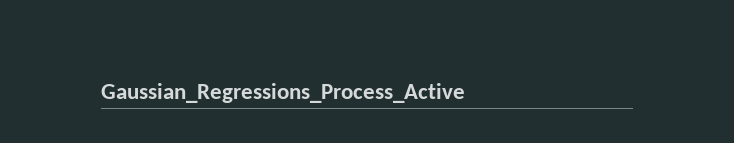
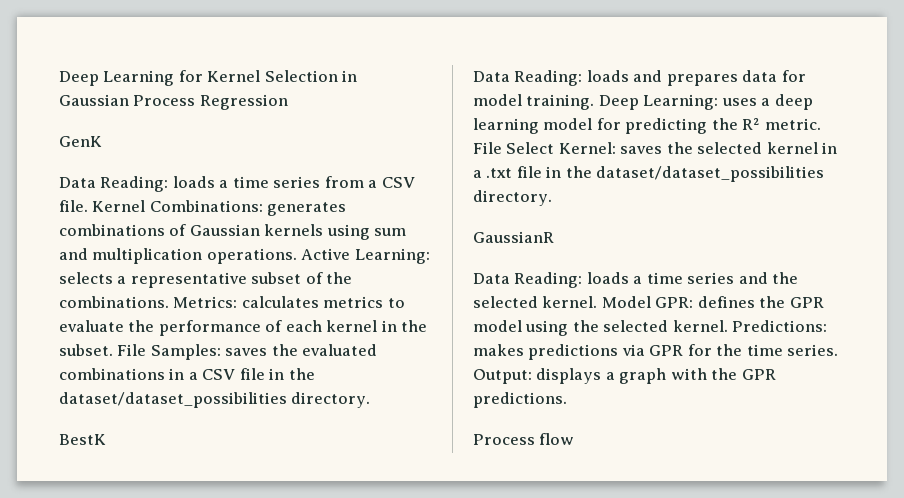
[101,83,465,103] Gaussian_Regressions_Process_Active -> [59,70,358,86] [59,94,288,110] [59,136,102,147] [59,176,415,192] [59,200,347,216] [59,224,407,240] [59,248,430,264] [59,272,353,288] [59,296,405,308] [59,320,428,336] [59,344,378,360] [59,368,315,380] [59,392,371,408] [59,434,106,445] [473,70,806,86] [473,94,813,110] [473,118,821,134] [473,142,838,154] [473,166,825,182] [473,190,552,206] [473,231,554,243] [473,272,799,288] [473,296,824,308] [473,320,828,336] [473,344,839,360] [473,368,776,384] [473,392,567,408] [473,433,575,445] Deep Learning for Kernel Selection in Gaussian Process Regression // GenK // Data Reading: loads a time series from a CSV file. Kernel Combinations: generates combinations of Gaussian kernels using sum and multiplication operations. Active Learning: selects a representative subset of the combinations. Metrics: calculates metrics to evaluate the performance of each kernel in the subset. File Samples: saves the evaluated combinations in a CSV file in the dataset/dataset_possibilities directory. // BestK // Data Reading: loads and prepares data for model training. Deep Learning: uses a deep learning model for predicting the R² metric. File Select Kernel: saves the selected kernel in a .txt file in the dataset/dataset_possibilities directory. // GaussianR // Data Reading: loads a time series and the selected kernel. Model GPR: defines the GPR model using the selected kernel. Predictions: makes predictions via GPR for the time series. Output: displays a graph with the GPR predictions. // Process flow

